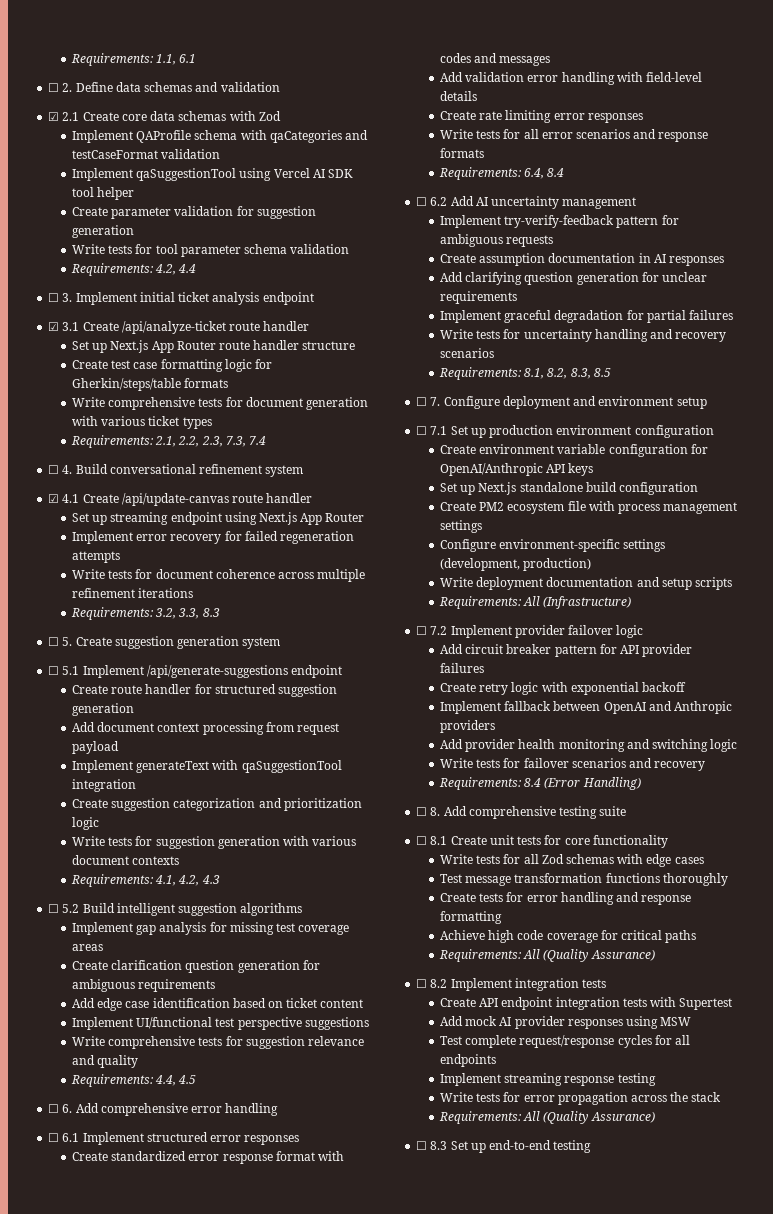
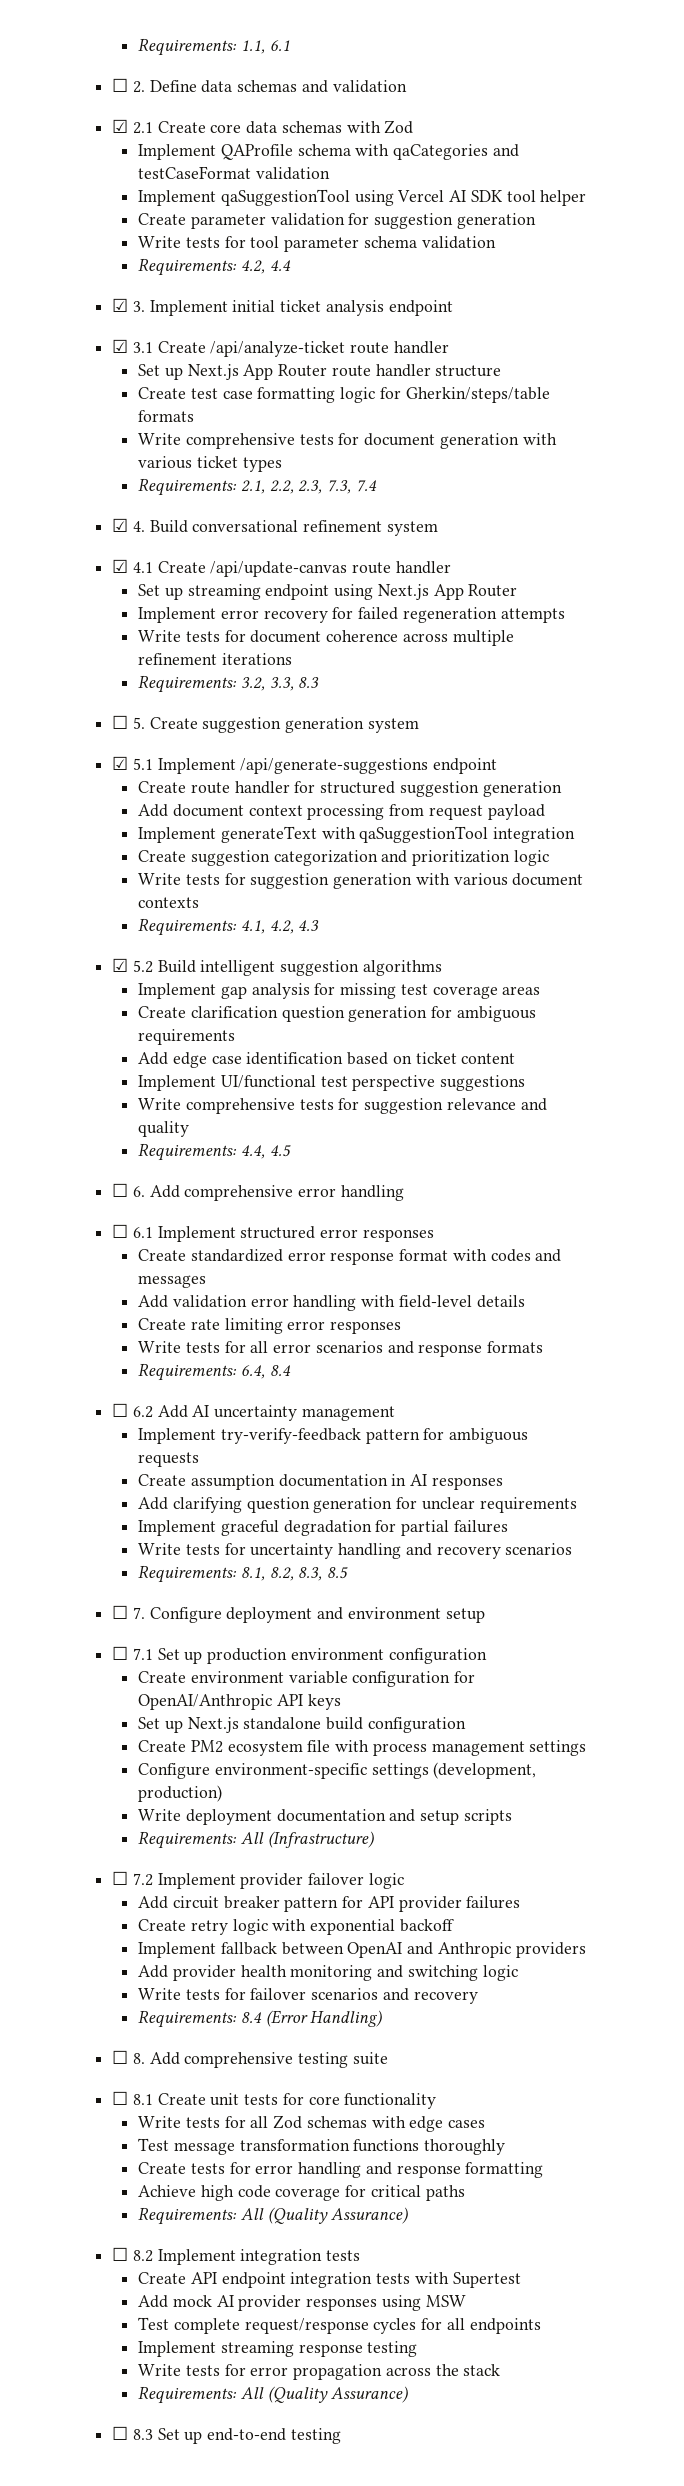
[48,293,60,302] ☐ -> [112,298,129,312] ☑
[48,465,60,474] ☐ -> [112,518,129,532] ☑
[48,666,60,675] ☐ -> [112,756,129,770] ☑
[48,904,60,913] ☐ -> [112,958,129,972] ☑

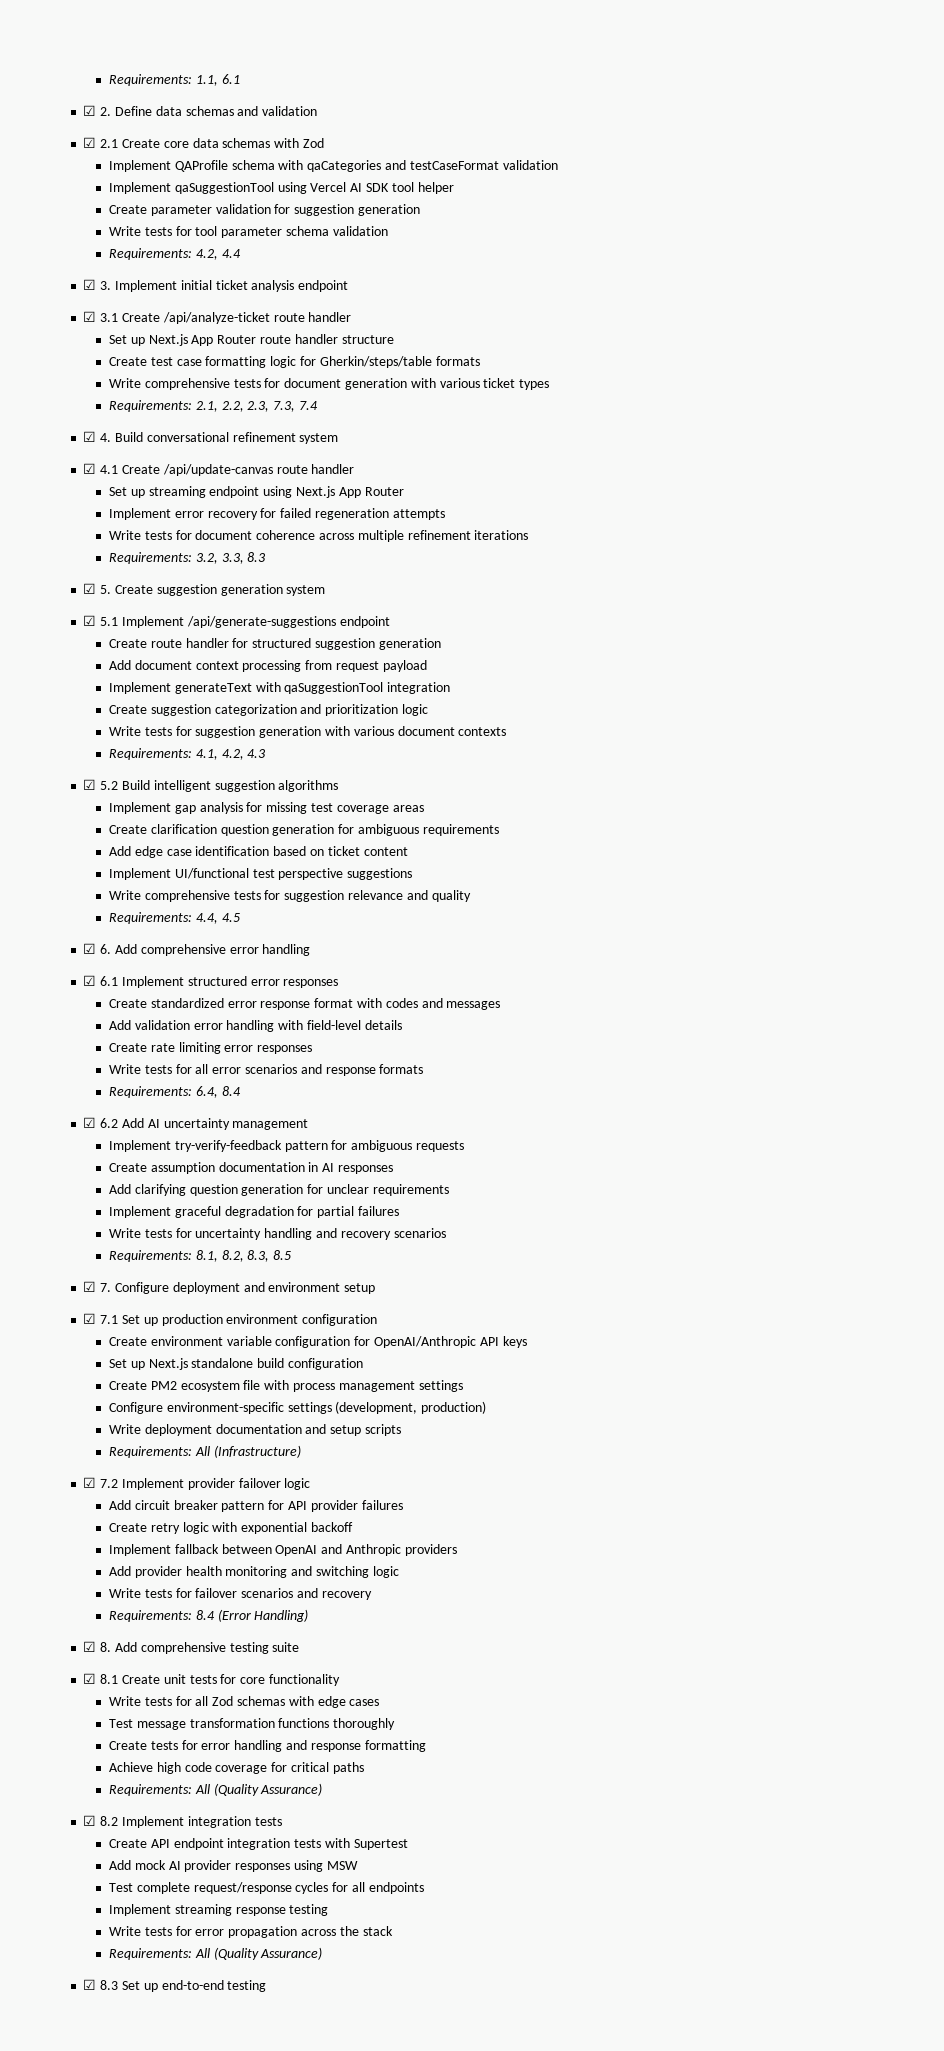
[112,78,129,92] ☐ -> [83,105,97,116] ☑
[112,715,129,729] ☐ -> [83,583,97,594] ☑
[112,1183,129,1197] ☐ -> [83,943,97,954] ☑
[112,1224,129,1238] ☐ -> [83,975,97,986] ☑
[112,1403,129,1417] ☐ -> [83,1117,97,1128] ☑
[112,1605,129,1619] ☐ -> [83,1281,97,1292] ☑
[112,1646,129,1660] ☐ -> [83,1313,97,1324] ☑
[112,1871,129,1885] ☐ -> [83,1477,97,1488] ☑
[112,2050,129,2064] ☐ -> [83,1641,97,1652] ☑
[112,2091,129,2105] ☐ -> [83,1673,97,1684] ☑
[112,2247,129,2261] ☐ -> [83,1815,97,1826] ☑
[112,2426,129,2440] ☐ -> [83,1979,97,1990] ☑

